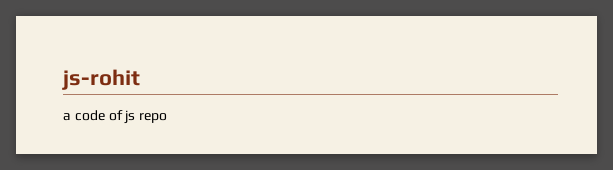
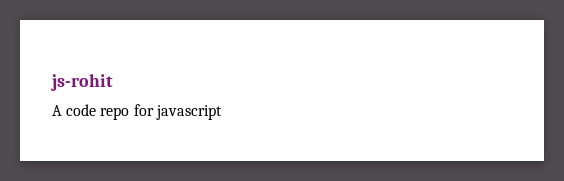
[63,110,168,124] a code of js repo -> [52,104,222,120] A code repo for javascript

